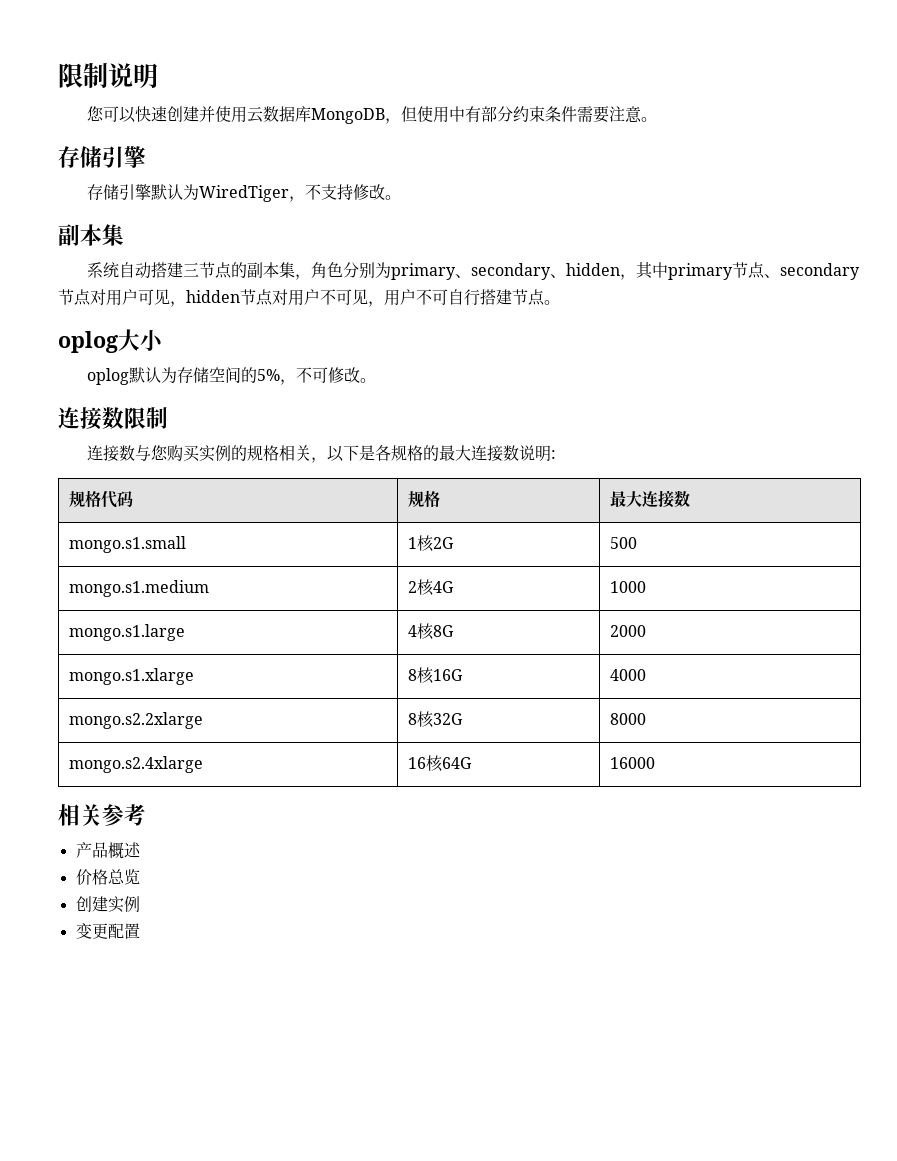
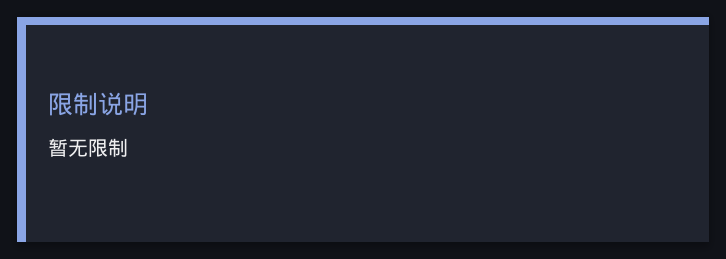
[86,106,657,124] [58,146,146,168] [86,184,401,202] [58,224,124,246] [86,262,860,280] [58,289,560,307] [58,329,164,353] [86,367,376,385] [58,407,168,430] [86,445,556,463] [68,490,133,508] [407,490,440,508] [609,490,690,508] [68,536,186,553] [407,535,454,552] [609,537,637,549] [68,580,209,597] [407,579,454,596] [609,581,646,593] [68,624,185,641] [407,623,454,640] [609,625,646,637] [68,668,194,685] [407,667,463,684] [609,669,646,681] [68,712,203,729] [407,711,463,728] [609,713,646,725] [68,756,203,773] [407,755,472,772] [609,757,655,769] [58,804,146,826] [75,842,141,859] [75,869,140,885] [75,896,140,913] [75,923,140,939] 您可以快速创建并使用云数据库MongoDB，但使用中有部分约束条件需要注意。 // 存储引擎 // 存储引擎默认为WiredTiger，不支持修改。 // 副本集 // 系统自动搭建三节点的副本集，角色分别为primary、secondary、hidden，其中primary节点、secondary节点对用户可见，hidden节点对用户不可见，用户不可自行搭建节点。 // oplog大小 // oplog默认为存储空间的5%，不可修改。 // 连接数限制 // 连接数与您购买实例的规格相关，以下是各规格的最大连接数说明: // 规格代码 | 规格 | 最大连接数 // mongo.s1.small | 1核2G | 500 // mongo.s1.medium | 2核4G | 1000 // mongo.s1.large | 4核8G | 2000 // mongo.s1.xlarge | 8核16G | 4000 // mongo.s2.2xlarge | 8核32G | 8000 // mongo.s2.4xlarge | 16核64G | 16000 // 相关参考 // 产品概述 // 价格总览 // 创建实例 // 变更配置 -> [48,138,128,157] 暂无限制

